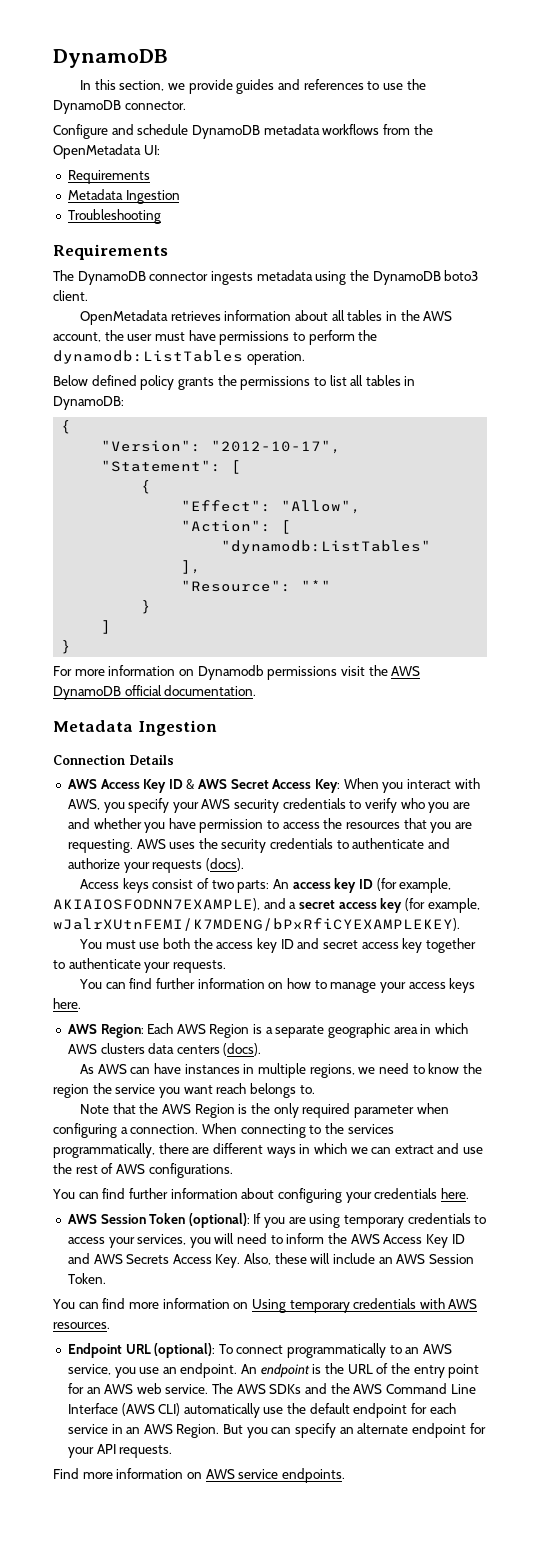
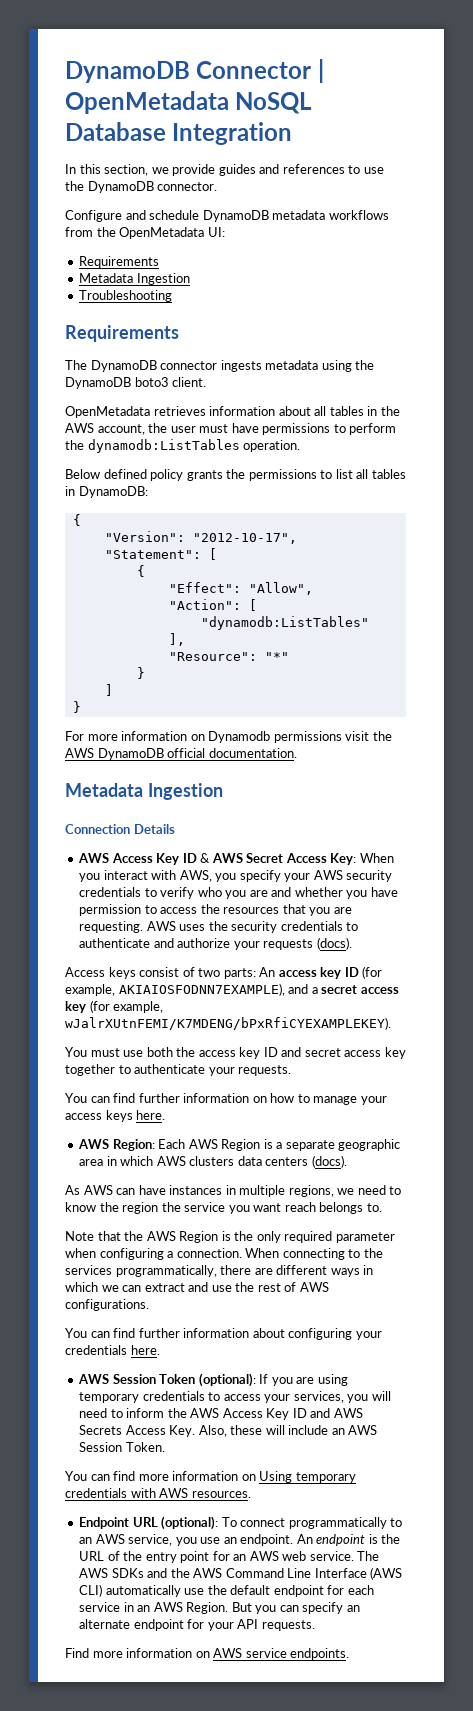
[53,49,168,68] DynamoDB -> [65,59,324,83] [65,91,313,114] [65,122,293,145] DynamoDB Connector | OpenMetadata NoSQL Database Integration

